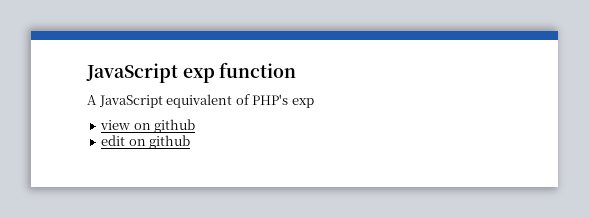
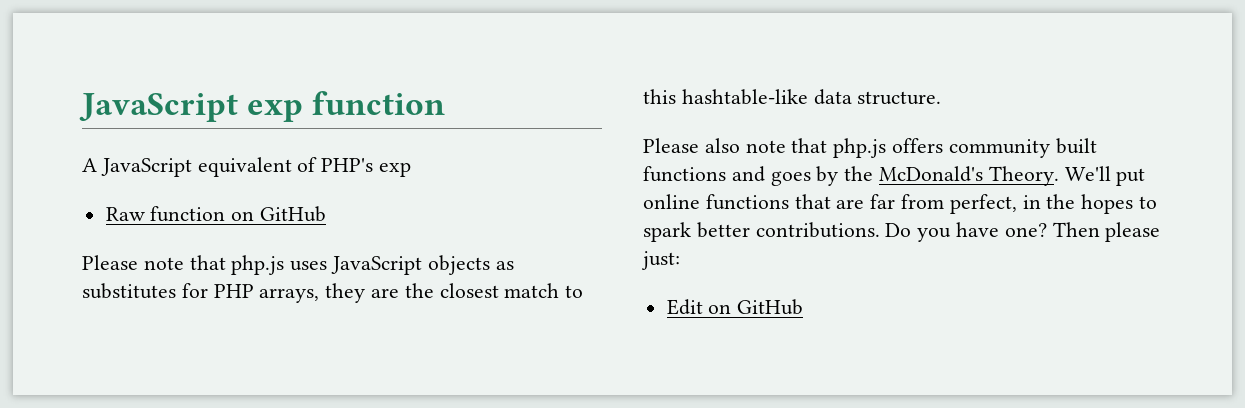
[100,119,196,133] [101,135,191,149] view on github // edit on github -> [105,206,327,222] [82,255,514,275] [82,283,584,303] [643,89,942,105] [643,138,1097,158] [643,166,1146,186] [643,194,1158,214] [643,222,1161,242] [641,251,680,270] [666,299,804,315] Raw function on GitHub // Please note that php.js uses JavaScript objects as substitutes for PHP arrays, they are the closest match to this hashtable-like data structure. // Please also note that php.js offers community built functions and goes by the McDonald's Theory. We'll put online functions that are far from perfect, in the hopes to spark better contributions. Do you have one? Then please just: // Edit on GitHub

